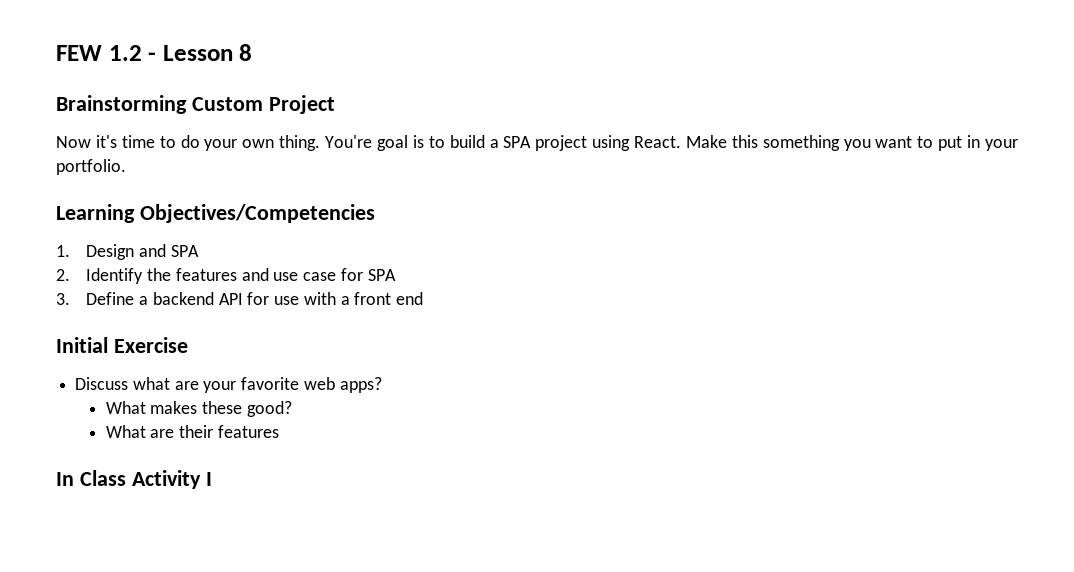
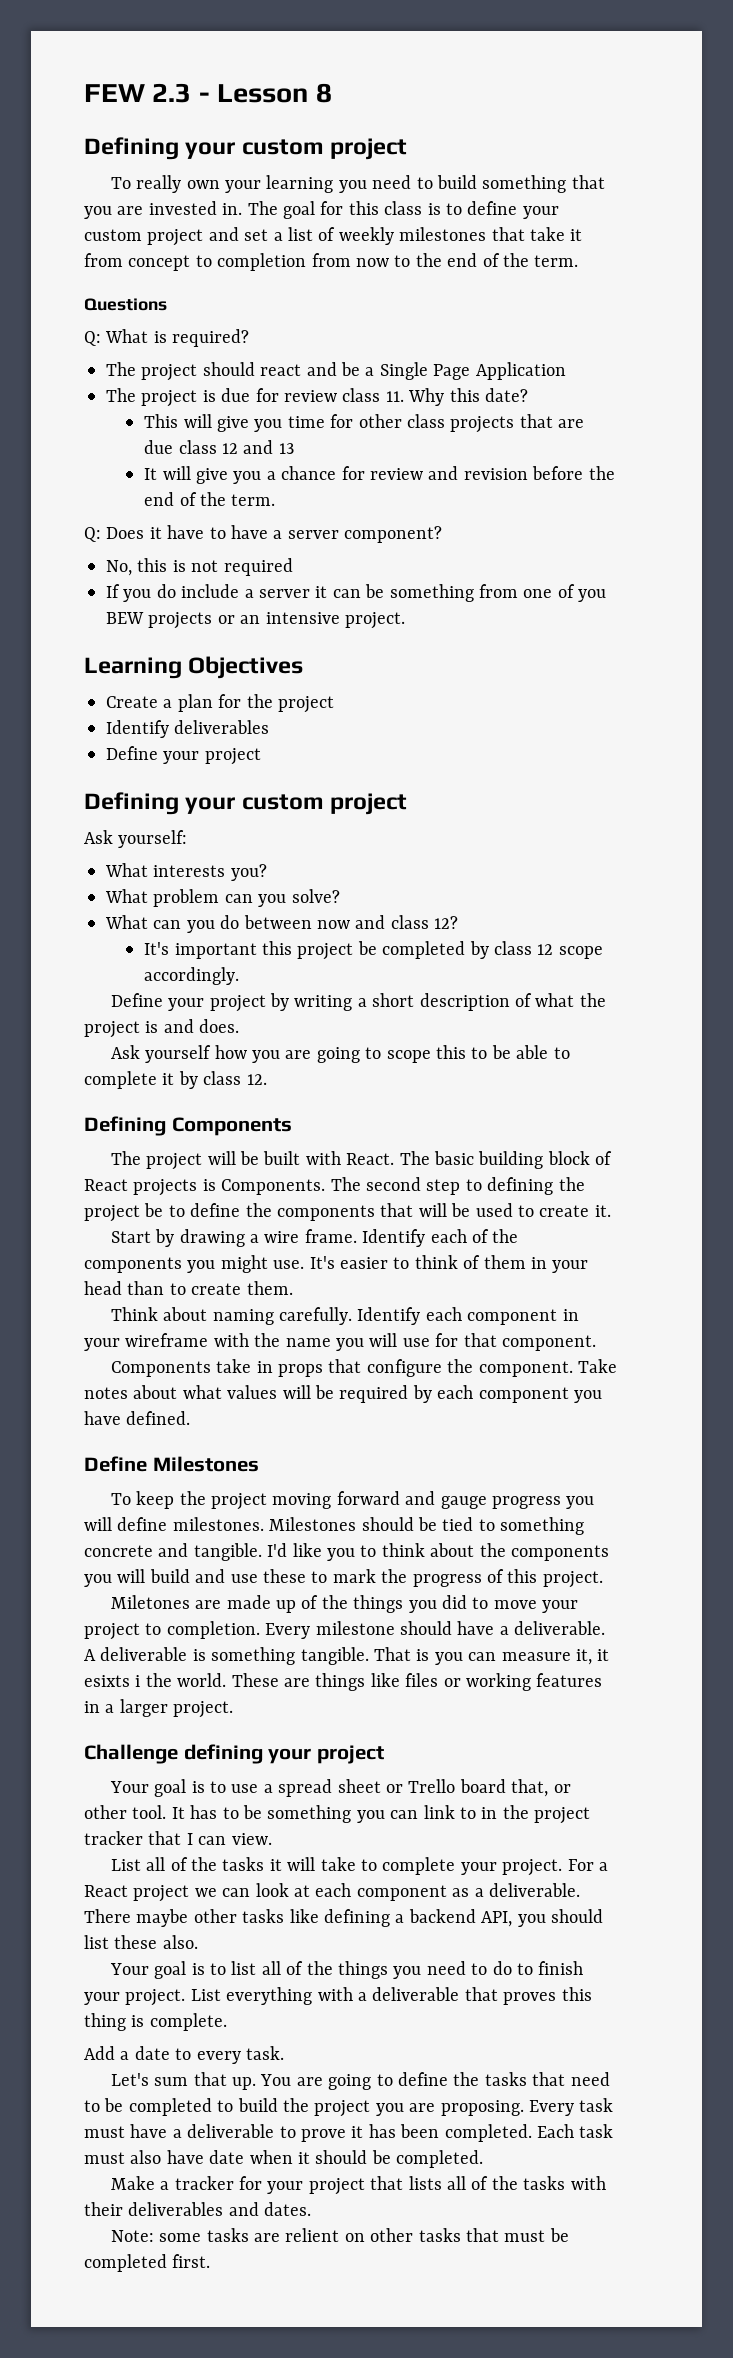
[108,45,142,61] 1.2 -> [152,83,192,103] 2.3
[56,95,335,114] [56,135,1018,151] [56,159,126,175] [56,204,375,223] [56,244,199,260] [56,268,396,284] [56,292,423,305] [56,337,188,353] [75,377,382,393] [105,401,292,417] [105,425,279,438] [56,470,212,489] Brainstorming Custom Project // Now it's time to do your own thing. You're goal is to build a SPA project using React. Make this something you want to put in your portfolio. // Learning Objectives/Competencies // 1. Design and SPA // 2. Identify the features and use case for SPA // 3. Define a backend API for use with a front end // Initial Exercise // Discuss what are your favorite web apps? // What makes these good? // What are their features // In Class Activity I -> [84,137,408,160] [110,175,605,193] [84,201,559,219] [84,227,583,246] [84,253,579,271] [84,298,167,311] [84,329,250,347] [106,362,566,381] [106,388,528,407] [144,414,585,433] [144,440,294,454] [144,466,615,484] [144,492,276,506] [84,525,443,543] [106,558,293,576] [106,584,607,602] [106,612,405,629] [84,656,304,679] [106,694,334,713] [106,720,270,738] [106,746,261,765] [84,792,408,815] [84,830,188,848] [105,863,267,881] [105,889,340,907] [105,915,459,933] [144,941,603,960] [144,967,240,985] [110,993,606,1012] [84,1019,240,1038] [110,1045,570,1063] [84,1071,267,1089] [84,1116,292,1136] [110,1151,613,1170] [84,1177,585,1196] [84,1203,611,1222] [110,1229,519,1247] [84,1255,589,1273] [84,1281,293,1295] [110,1307,579,1325] [84,1333,596,1351] [110,1359,617,1377] [84,1385,602,1403] [84,1411,191,1425] [84,1456,259,1472] [110,1491,595,1510] [84,1517,585,1535] [84,1543,609,1561] [84,1569,603,1588] [110,1595,579,1613] [84,1621,606,1640] [84,1647,610,1665] [84,1673,603,1691] [84,1699,234,1718] [84,1744,384,1764] [109,1779,571,1797] [84,1805,591,1824] [84,1831,272,1845] [110,1857,608,1876] [84,1883,580,1902] [84,1909,603,1927] [84,1935,198,1949] [109,1961,584,1979] [84,1987,592,2006] [84,2013,227,2031] [84,2046,284,2064] [110,2072,610,2090] [84,2098,614,2117] [84,2124,614,2142] [84,2150,484,2168] [110,2176,606,2195] [84,2202,312,2216] [110,2228,569,2242] [84,2254,211,2272] Defining your custom project // To really own your learning you need to build something that you are invested in. The goal for this class is to define your custom project and set a list of weekly milestones that take it from concept to completion from now to the end of the term. // Questions // Q: What is required? // The project should react and be a Single Page Application // The project is due for review class 11. Why this date? // This will give you time for other class projects that are due class 12 and 13 // It will give you a chance for review and revision before the end of the term. // Q: Does it have to have a server component? // No, this is not required // If you do include a server it can be something from one of you BEW projects or an intensive project. // Learning Objectives // Create a plan for the project // Identify deliverables // Define your project // Defining your custom project // Ask yourself: // What interests you? // What problem can you solve? // What can you do between now and class 12? // It's important this project be completed by class 12 scope accordingly. // Define your project by writing a short description of what the project is and does. // Ask yourself how you are going to scope this to be able to complete it by class 12. // Defining Components // The project will be built with React. The basic building block of React projects is Components. The second step to defining the project be to define the components that will be used to create it. // Start by drawing a wire frame. Identify each of the components you might use. It's easier to think of them in your head than to create them. // Think about naming carefully. Identify each component in your wireframe with the name you will use for that component. // Components take in props that configure the component. Take notes about what values will be required by each component you have defined. // Define Milestones // To keep the project moving forward and gauge progress you will define milestones. Milestones should be tied to something concrete and tangible. I'd like you to think about the components you will build and use these to mark the progress of this project. // Miletones are made up of the things you did to move your project to completion. Every milestone should have a deliverable. A deliverable is something tangible. That is you can measure it, it esixts i the world. These are things like files or working features in a larger project. // Challenge defining your project // Your goal is to use a spread sheet or Trello board that, or other tool. It has to be something you can link to in the project tracker that I can view. // List all of the tasks it will take to complete your project. For a React project we can look at each component as a deliverable. There maybe other tasks like defining a backend API, you should list these also. // Your goal is to list all of the things you need to do to finish your project. List everything with a deliverable that proves this thing is complete. // Add a date to every task. // Let's sum that up. You are going to define the tasks that need to be completed to build the project you are proposing. Every task must have a deliverable to prove it has been completed. Each task must also have date when it should be completed. // Make a tracker for your project that lists all of the tasks with their deliverables and dates. // Note: some tasks are relient on other tasks that must be completed first.

